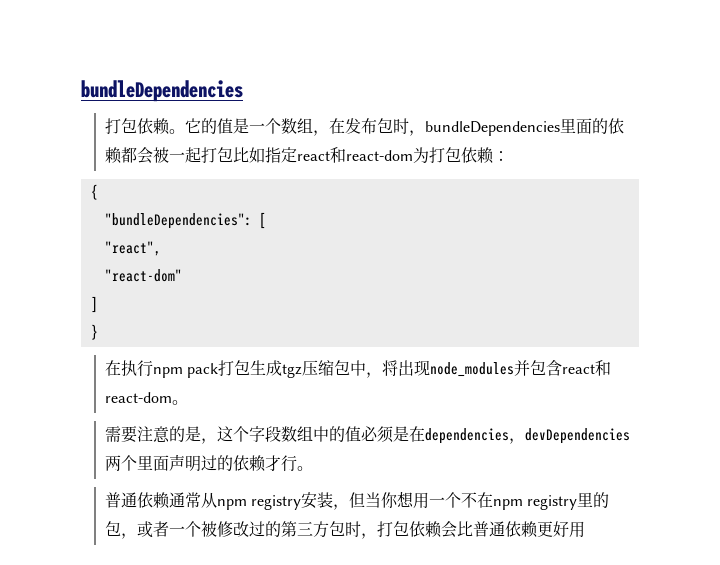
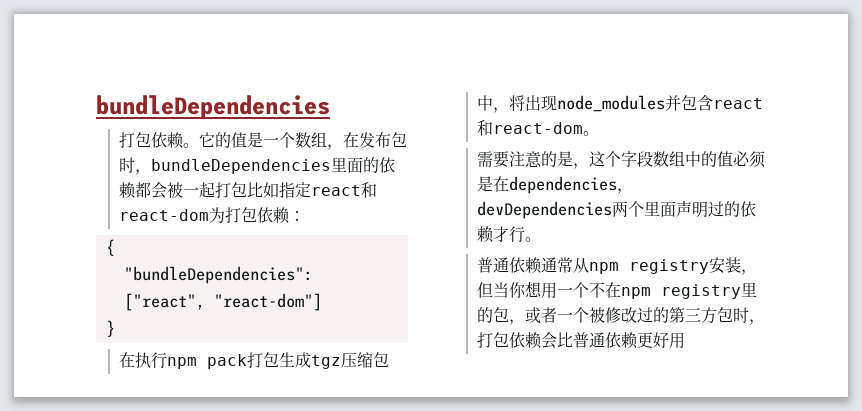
[258,212,266,229] [104,241,161,256] [104,269,182,282] [90,296,98,313] [ // "react", // "react-dom" // ] -> [123,293,322,311] ["react", "react-dom"]

